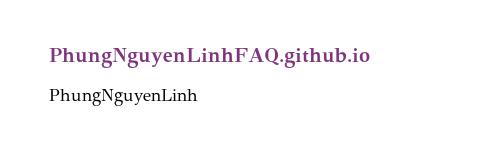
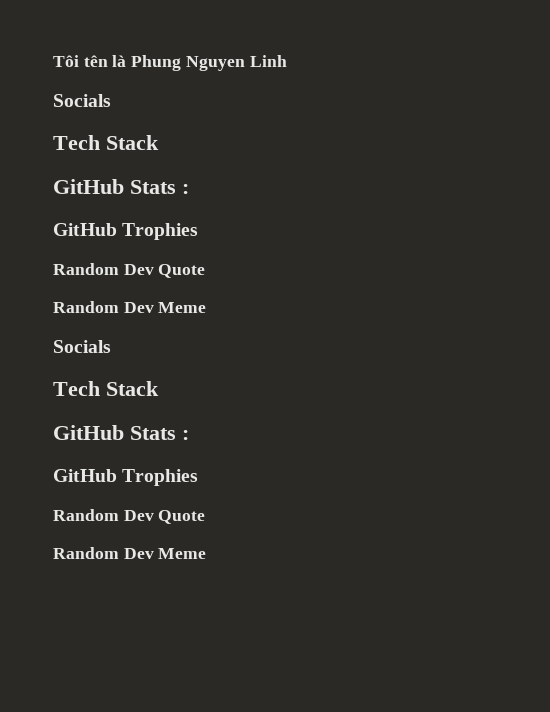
[49,48,370,68] [49,89,198,106] PhungNguyenLinhFAQ.github.io // PhungNguyenLinh -> [53,55,287,71] [53,94,111,107] [53,135,159,150] [53,179,189,194] [53,223,199,240] [53,263,206,278] [53,301,207,313] [53,340,111,353] [53,381,159,396] [53,425,189,440] [53,469,199,486] [53,509,206,524] [53,547,207,559] Tôi tên là Phung Nguyen Linh // Socials // Tech Stack // GitHub Stats : // GitHub Trophies // Random Dev Quote // Random Dev Meme // Socials // Tech Stack // GitHub Stats : // GitHub Trophies // Random Dev Quote // Random Dev Meme

